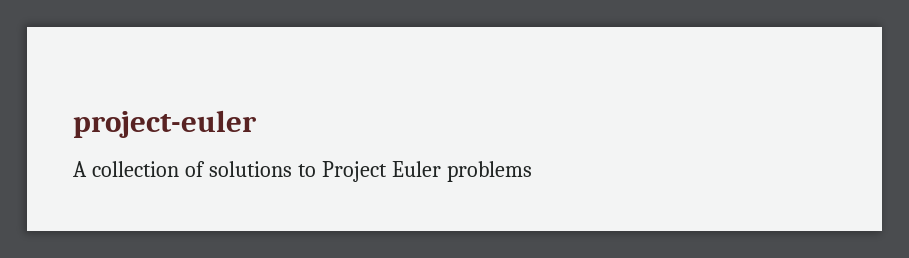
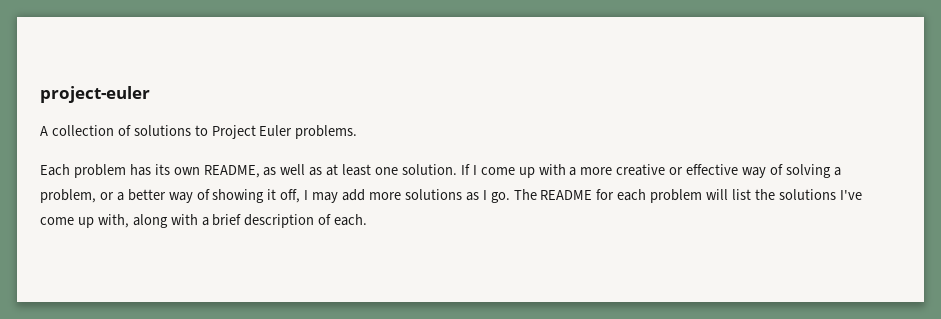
[446,161,532,182] problems -> [295,125,358,139] [40,164,841,178] [40,189,862,203] [40,214,368,228] problems. // Each problem has its own README, as well as at least one solution. If I come up with a more creative or effective way of solving a problem, or a better way of showing it off, I may add more solutions as I go. The README for each problem will list the solutions I've come up with, along with a brief description of each.

